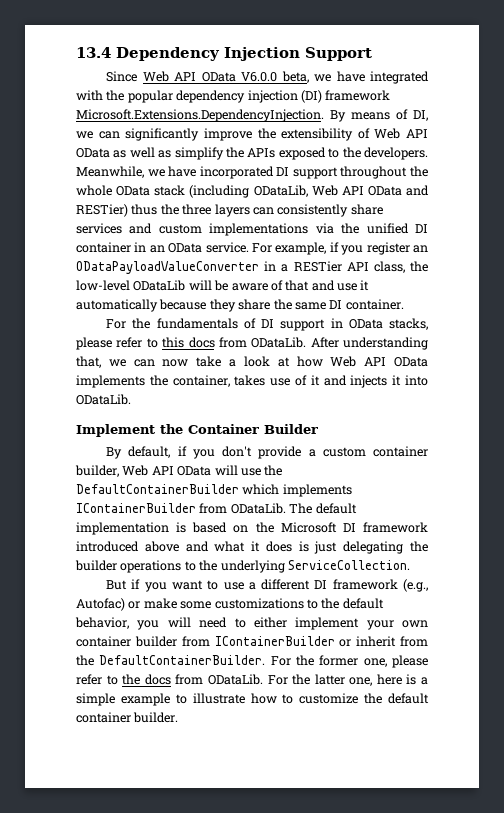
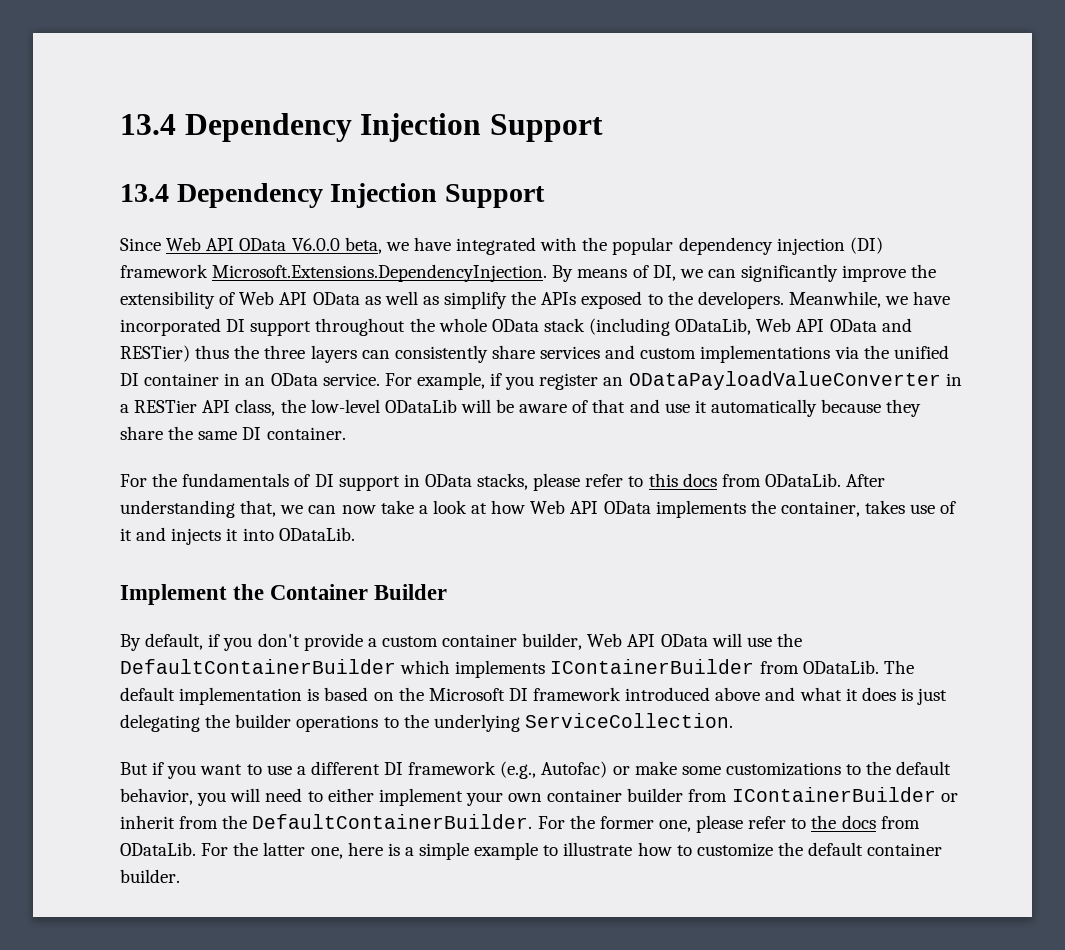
[76,47,372,61] 13.4 Dependency Injection Support -> [120,113,603,142] [120,183,545,208] 13.4 Dependency Injection Support // 13.4 Dependency Injection Support

